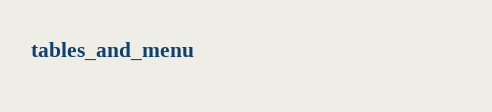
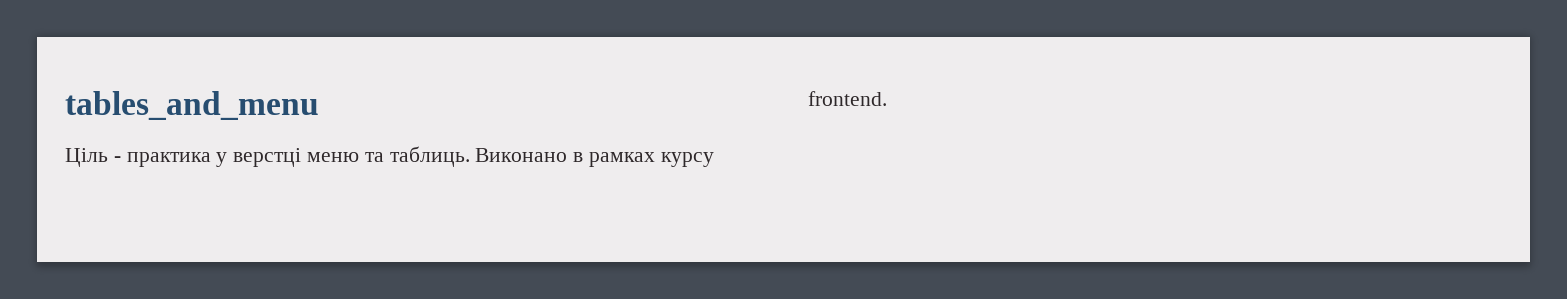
(194, 51) none -> [65,146,714,167] [808,91,887,106] // Ціль - практика у верстці меню та таблиць. Виконано в рамках курсу frontend.

